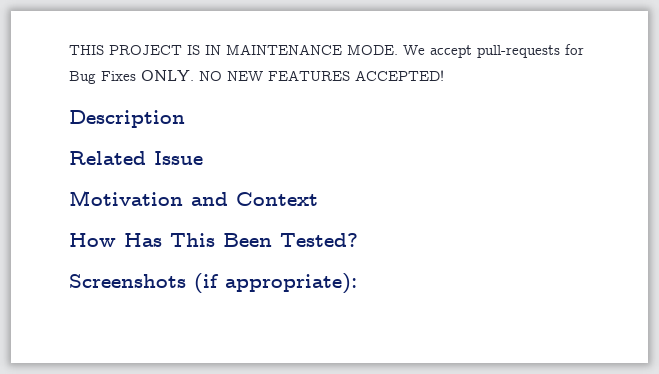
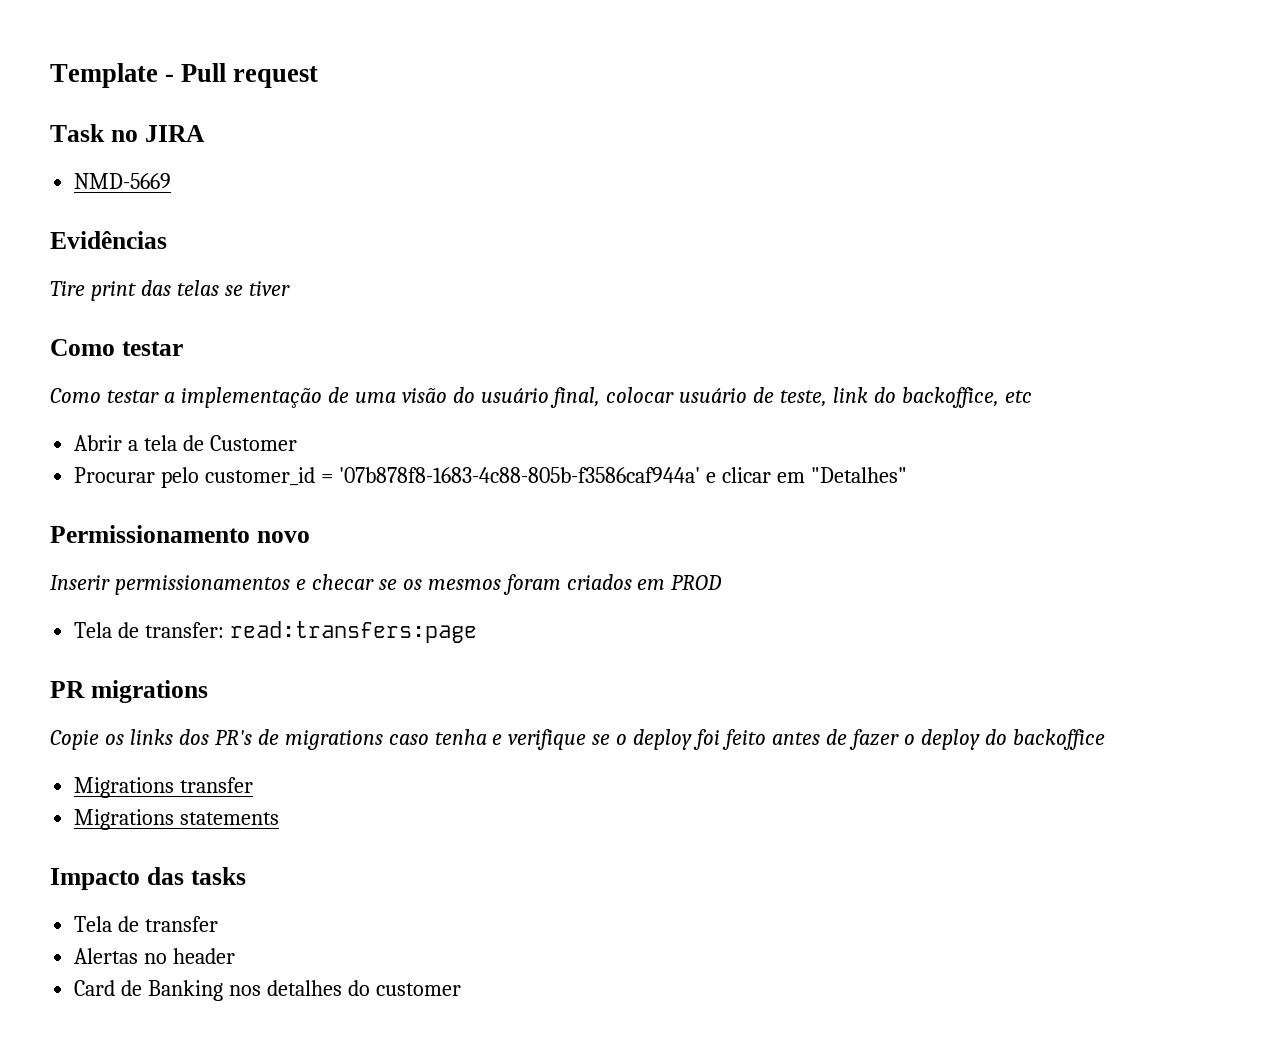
[69,44,584,58] [69,70,444,84] [69,110,185,128] [69,151,203,165] [69,190,318,206] [69,233,358,247] [69,273,357,294] THIS PROJECT IS IN MAINTENANCE MODE. We accept pull-requests for Bug Fixes ONLY. NO NEW FEATURES ACCEPTED! // Description // Related Issue // Motivation and Context // How Has This Been Tested? // Screenshots (if appropriate): -> [50,63,319,88] [50,124,205,142] [74,173,172,189] [50,231,167,249] [50,280,290,301] [50,339,183,356] [50,387,1032,408] [74,435,297,451] [74,467,907,488] [50,525,310,543] [50,574,723,595] [74,621,478,643] [50,680,208,703] [50,729,1105,750] [74,777,254,798] [74,809,280,830] [50,867,246,890] [74,916,219,932] [74,948,236,964] [74,980,461,1001] Template - Pull request // Task no JIRA // NMD-5669 // Evidências // Tire print das telas se tiver // Como testar // Como testar a implementação de uma visão do usuário final, colocar usuário de teste, link do backoffice, etc // Abrir a tela de Customer // Procurar pelo customer_id = '07b878f8-1683-4c88-805b-f3586caf944a' e clicar em "Detalhes" // Permissionamento novo // Inserir permissionamentos e checar se os mesmos foram criados em PROD // Tela de transfer: read:transfers:page // PR migrations // Copie os links dos PR's de migrations caso tenha e verifique se o deploy foi feito antes de fazer o deploy do backoffice // Migrations transfer // Migrations statements // Impacto das tasks // Tela de transfer // Alertas no header // Card de Banking nos detalhes do customer

